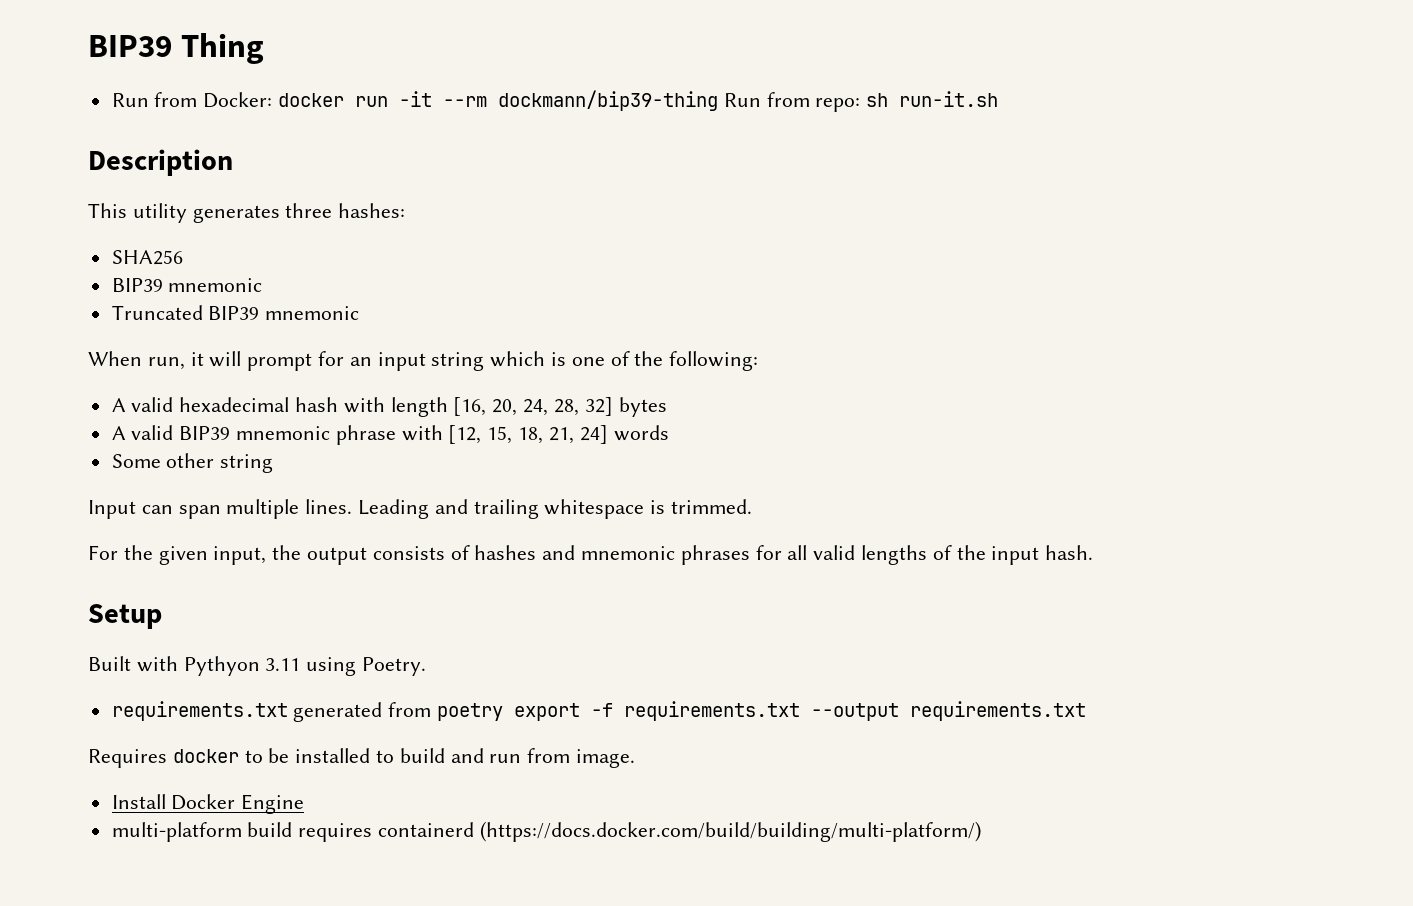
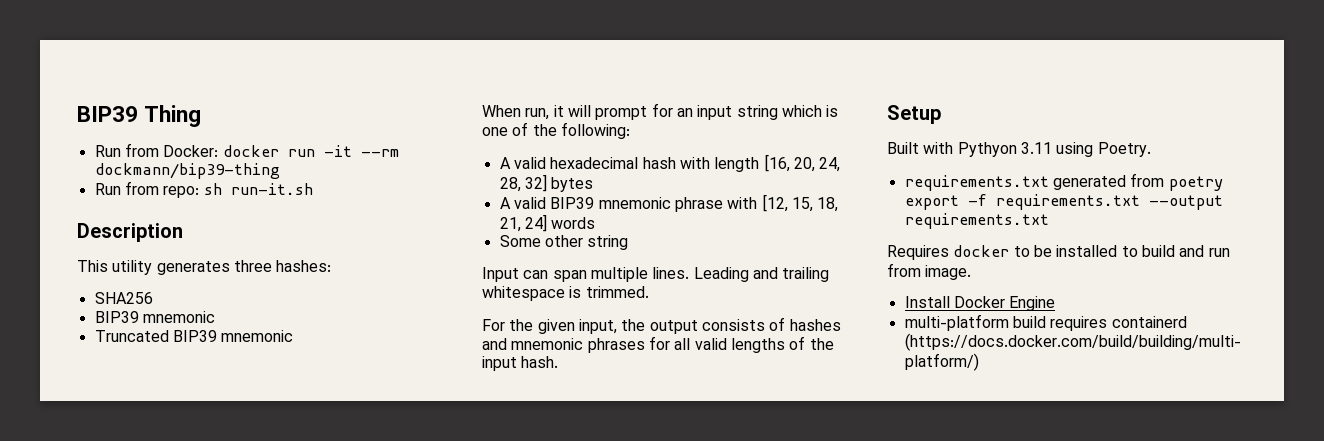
(719, 100) none -> (280, 171) //

